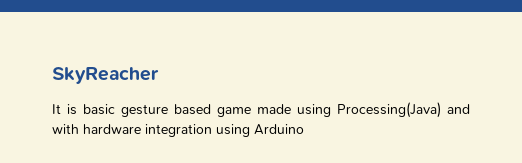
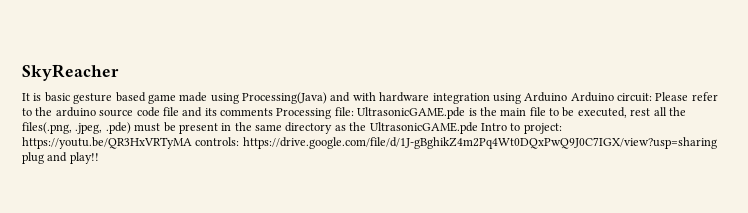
(304, 129) none -> [570,92,718,102] [22,107,686,119] [22,122,562,134] [22,137,717,149] [22,152,99,164] Arduino circuit: Please refer to the arduino source code file and its comments Processing file: UltrasonicGAME.pde is the main file to be executed, rest all the files(.png, .jpeg, .pde) must be present in the same directory as the UltrasonicGAME.pde Intro to project: https://youtu.be/QR3HxVRTyMA controls: https://drive.google.com/file/d/1J-gBghikZ4m2Pq4Wt0DQxPwQ9J0C7IGX/view?usp=sharing plug and play!!

